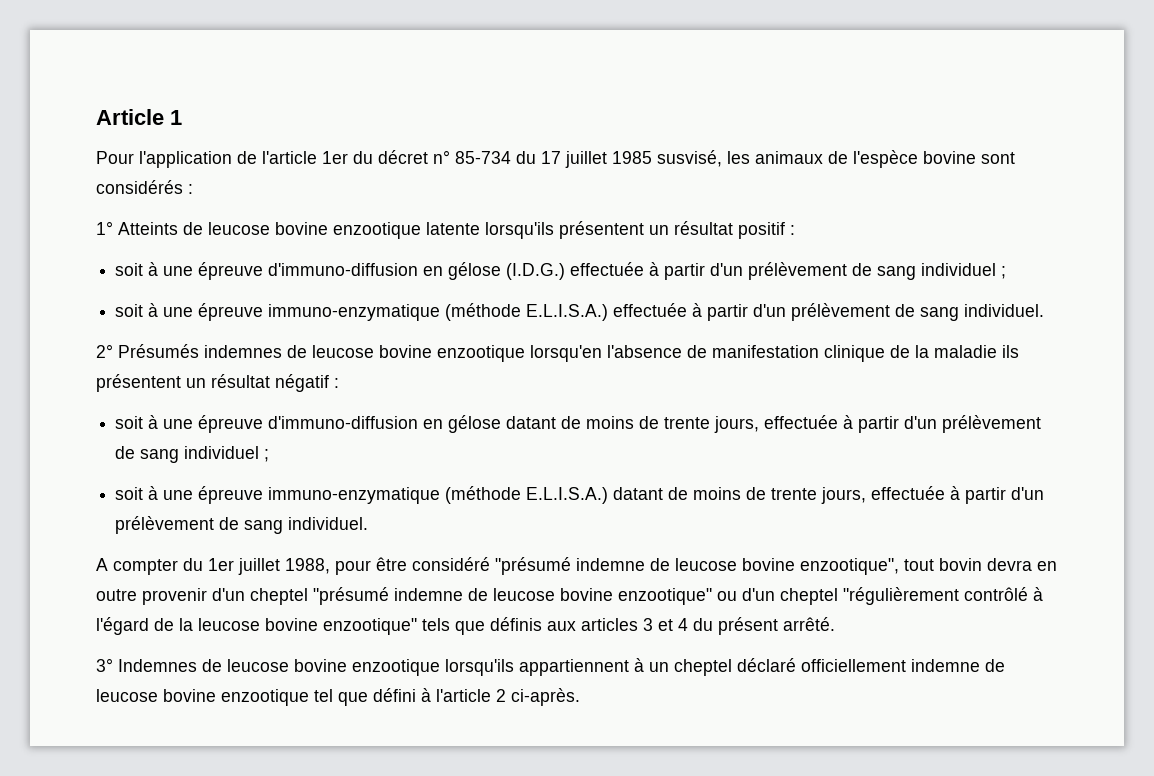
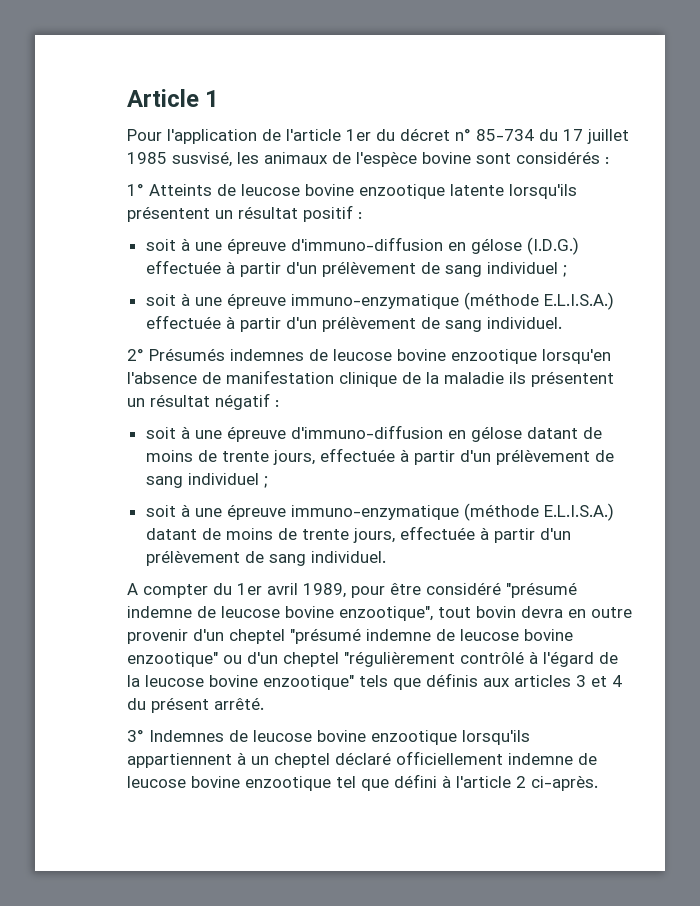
[238,558,330,575] juillet 1988, -> [267,583,346,598] avril 1989,

